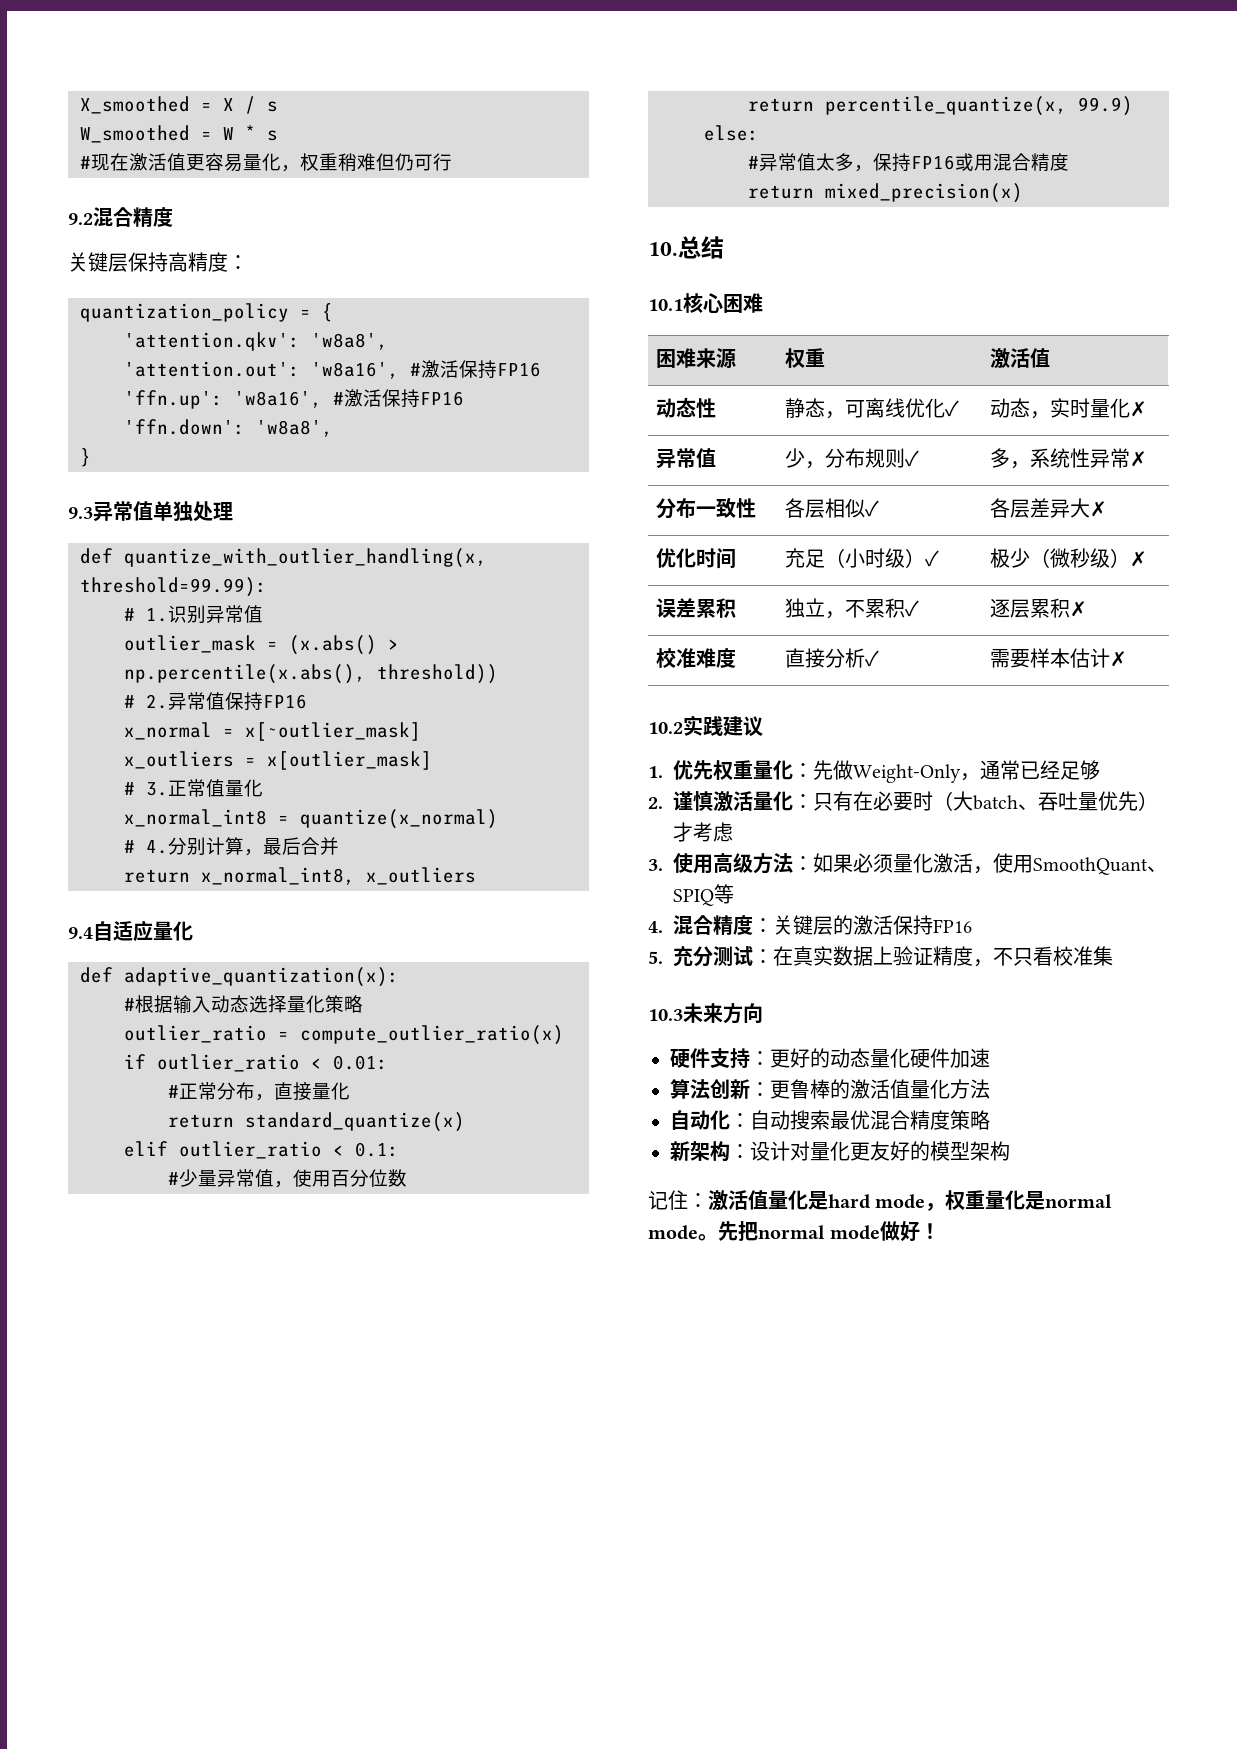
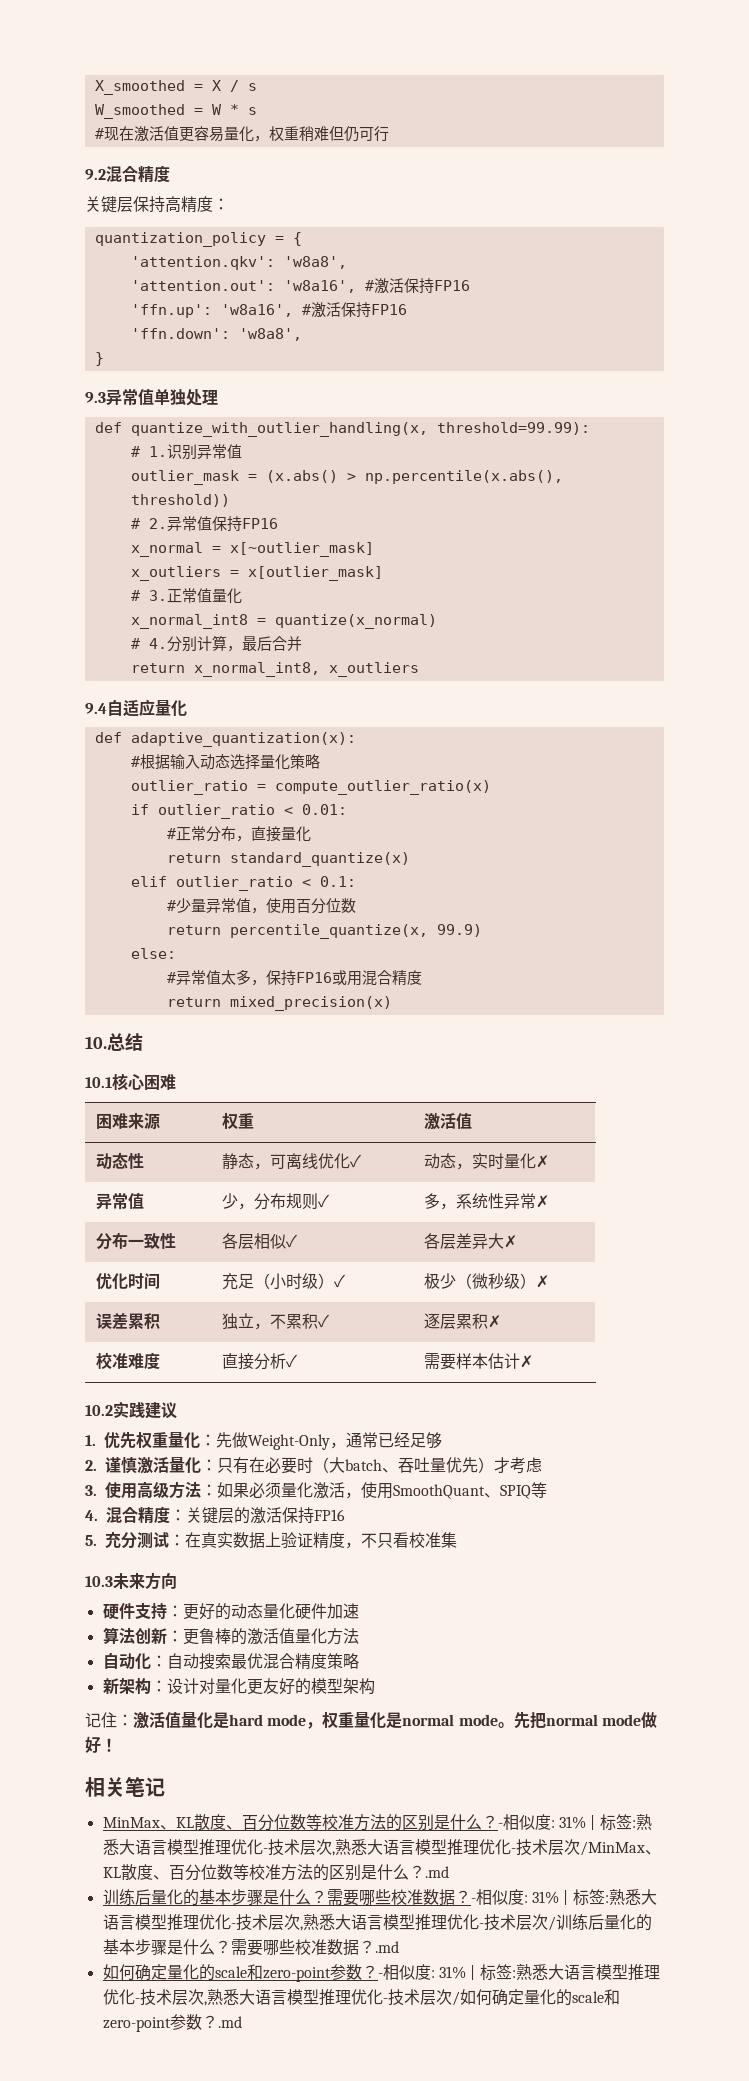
(941, 1231) none -> [85,1777,165,1797] [102,1814,652,1831] [102,1839,661,1856] [102,1864,449,1881] [102,1889,657,1906] [102,1914,652,1931] [102,1939,399,1956] [102,1964,660,1982] [102,1989,620,2006] [102,2014,242,2032] // 相关笔记 // MinMax、KL散度、百分位数等校准方法的区别是什么？-相似度: 31% | 标签:熟悉大语言模型推理优化-技术层次,熟悉大语言模型推理优化-技术层次/MinMax、KL散度、百分位数等校准方法的区别是什么？.md // 训练后量化的基本步骤是什么？需要哪些校准数据？-相似度: 31% | 标签:熟悉大语言模型推理优化-技术层次,熟悉大语言模型推理优化-技术层次/训练后量化的基本步骤是什么？需要哪些校准数据？.md // 如何确定量化的scale和zero-point参数？-相似度: 31% | 标签:熟悉大语言模型推理优化-技术层次,熟悉大语言模型推理优化-技术层次/如何确定量化的scale和zero-point参数？.md

